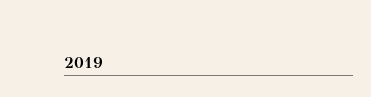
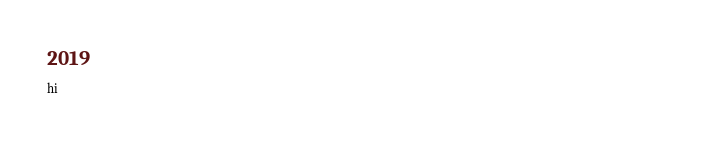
(103, 62) none -> [47,82,58,93] // hi

